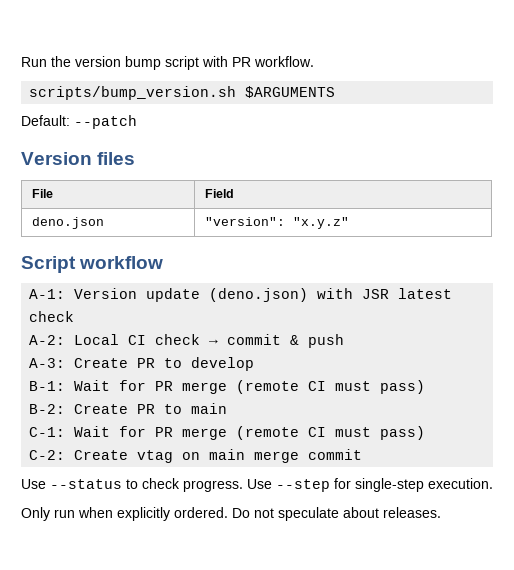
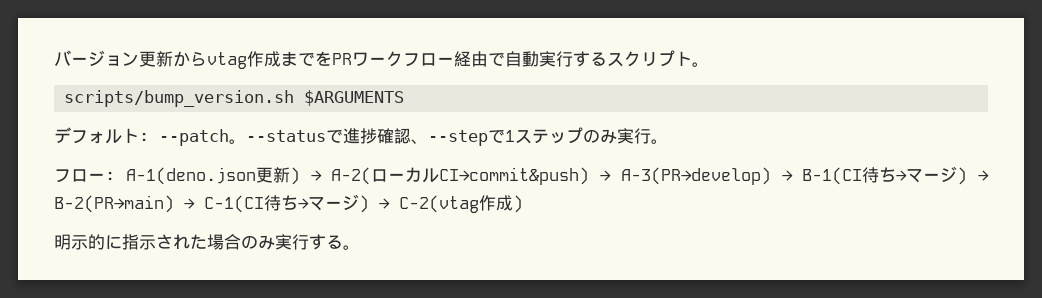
[21,56,314,70] [29,86,336,100] [21,115,137,129] [21,152,136,165] [32,189,54,198] [205,189,235,198] [32,217,105,229] [205,217,350,229] [21,256,164,273] [29,288,453,302] [29,311,75,322] [29,334,345,348] [29,357,255,371] [29,380,426,394] [29,403,228,414] [29,426,426,440] [29,449,363,463] [21,478,493,492] [21,507,441,521] Run the version bump script with PR workflow. // scripts/bump_version.sh $ARGUMENTS // Default: --patch // Version files // File | Field // deno.json | "version": "x.y.z" // Script workflow // A-1: Version update (deno.json) with JSR latest check // A-2: Local CI check → commit & push // A-3: Create PR to develop // B-1: Wait for PR merge (remote CI must pass) // B-2: Create PR to main // C-1: Wait for PR merge (remote CI must pass) // C-2: Create vtag on main merge commit // Use --status to check progress. Use --step for single-step execution. // Only run when explicitly ordered. Do not speculate about releases. -> [54,50,709,69] [64,90,405,107] [54,127,668,146] [54,166,989,185] [54,194,523,213] [54,234,360,250] バージョン更新からvtag作成までをPRワークフロー経由で自動実行するスクリプト。 // scripts/bump_version.sh $ARGUMENTS // デフォルト: --patch。--statusで進捗確認、--stepで1ステップのみ実行。 // フロー: A-1(deno.json更新) → A-2(ローカルCI→commit&push) → A-3(PR→develop) → B-1(CI待ち→マージ) → B-2(PR→main) → C-1(CI待ち→マージ) → C-2(vtag作成) // 明示的に指示された場合のみ実行する。

